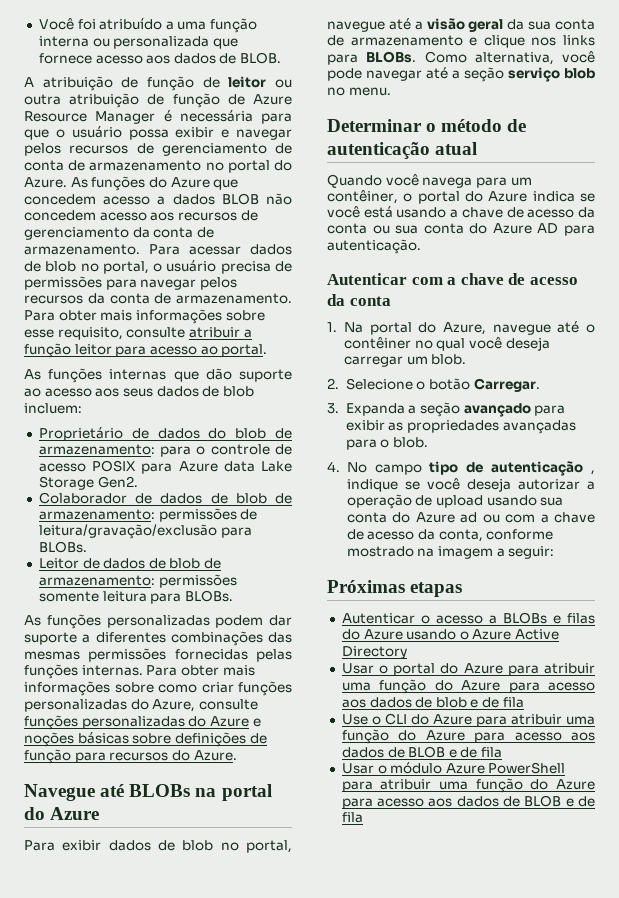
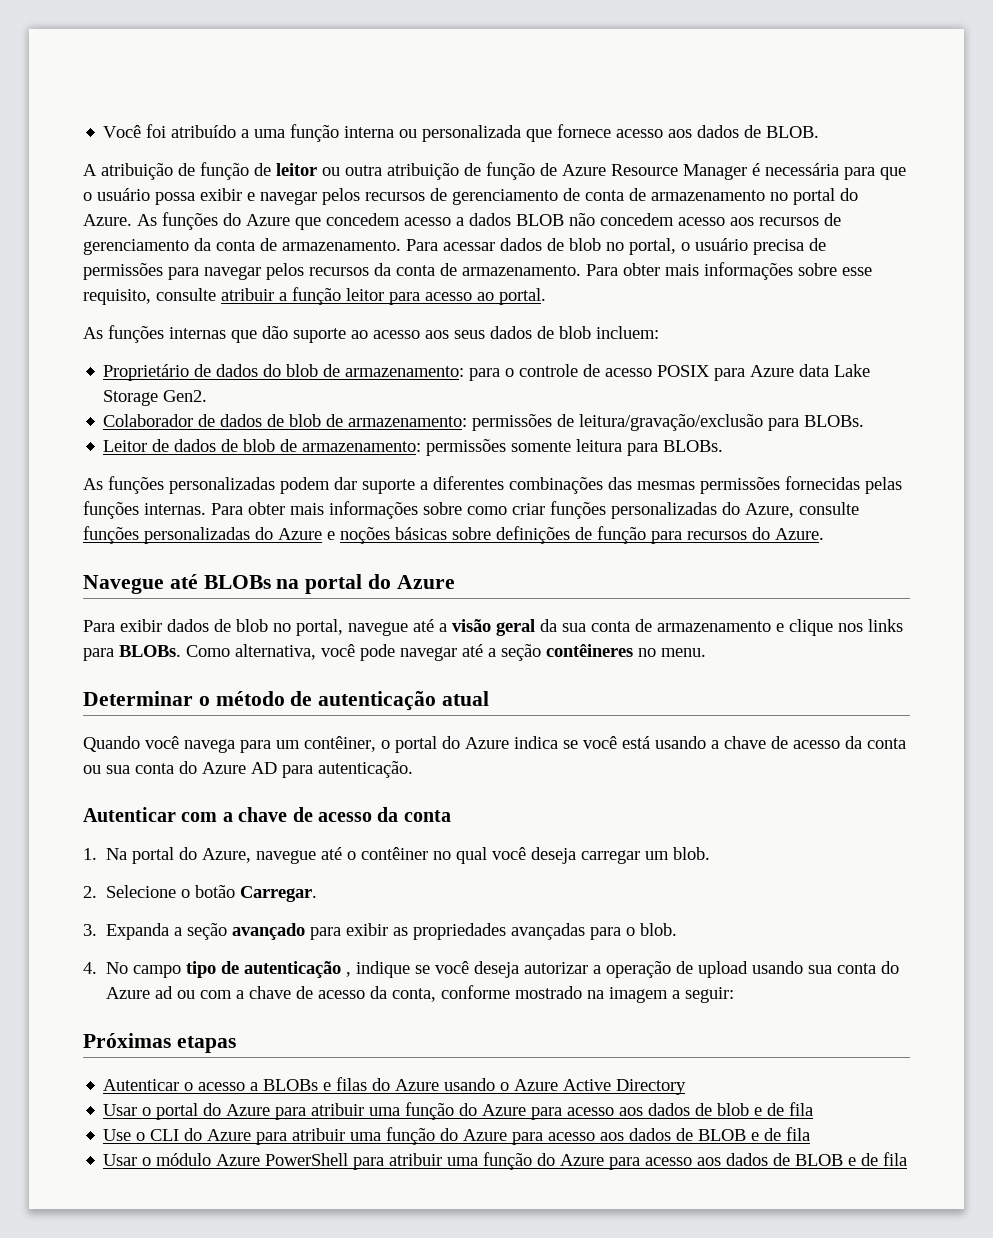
[508,67,595,82] serviço blob -> [546,644,633,657] contêineres

